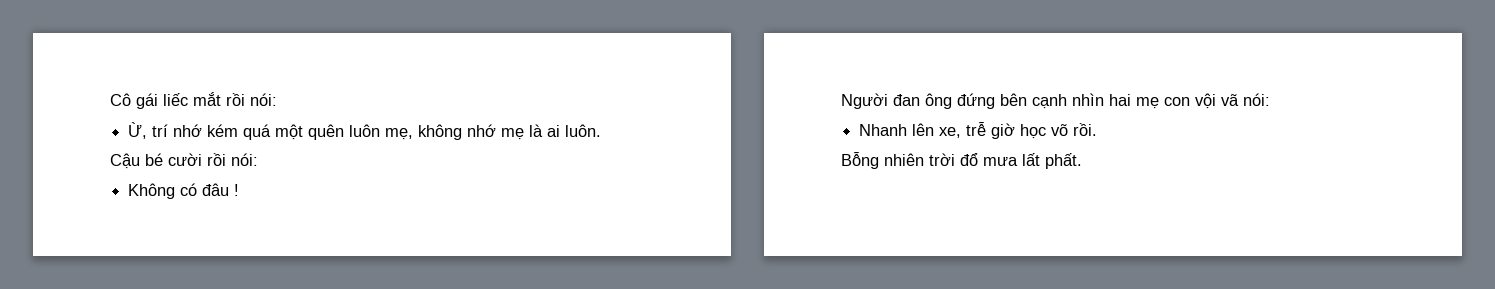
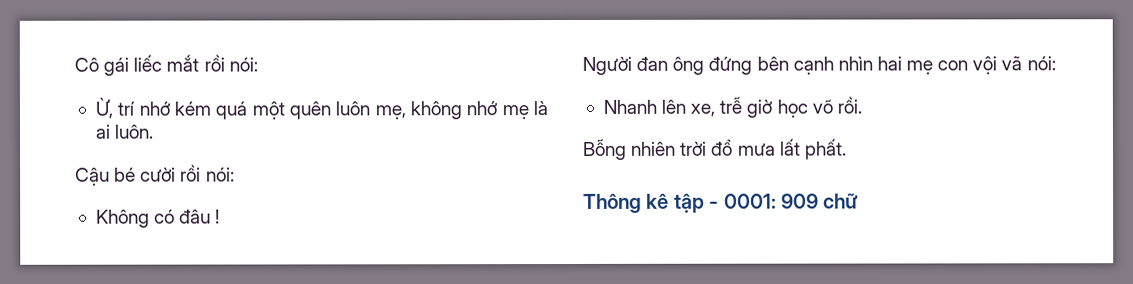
(1082, 161) none -> [583,193,860,213] // Thông kê tập - 0001: 909 chữ

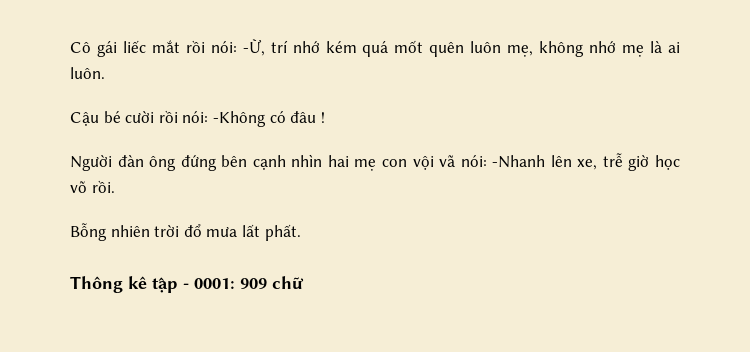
[94,96,113,119] // Ừ, -> [242,39,265,56] -Ừ,
[251,101,285,120] một -> [394,40,424,53] mốt
[95,209,150,228] // Không -> [212,111,266,127] -Không
[636,56,669,71] đan -> [117,155,144,167] đàn
[602,99,657,114] // Nhanh -> [492,155,546,168] -Nhanh

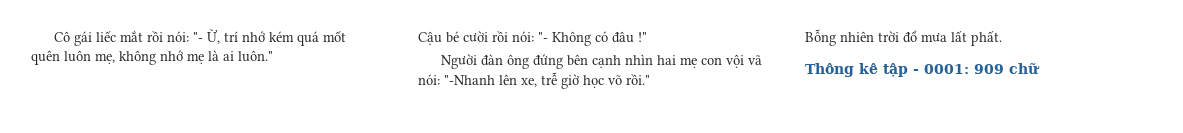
[242,39,265,56] -Ừ, -> [192,29,220,44] "- Ừ,
[70,67,105,79] luôn. -> [238,50,273,62] luôn."
[212,111,266,127] -Không -> [538,31,591,46] "- Không
[320,112,325,123] ! -> [638,32,647,42] !"
[492,155,546,168] -Nhanh -> [444,75,495,85] "-Nhanh
[91,180,115,193] rồi. -> [626,74,650,85] rồi."

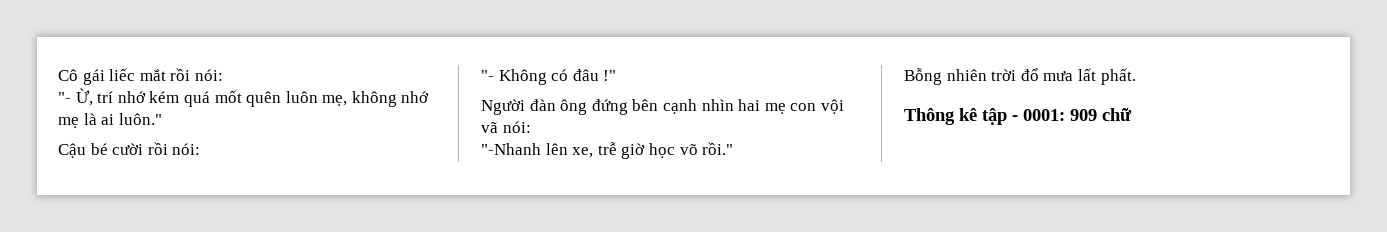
(189, 36) none -> (223, 75) //
(534, 36) none -> (201, 149) //
(440, 79) none -> (531, 127) //

